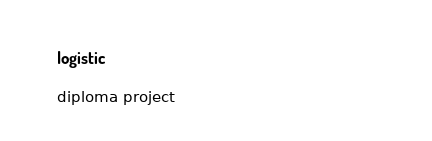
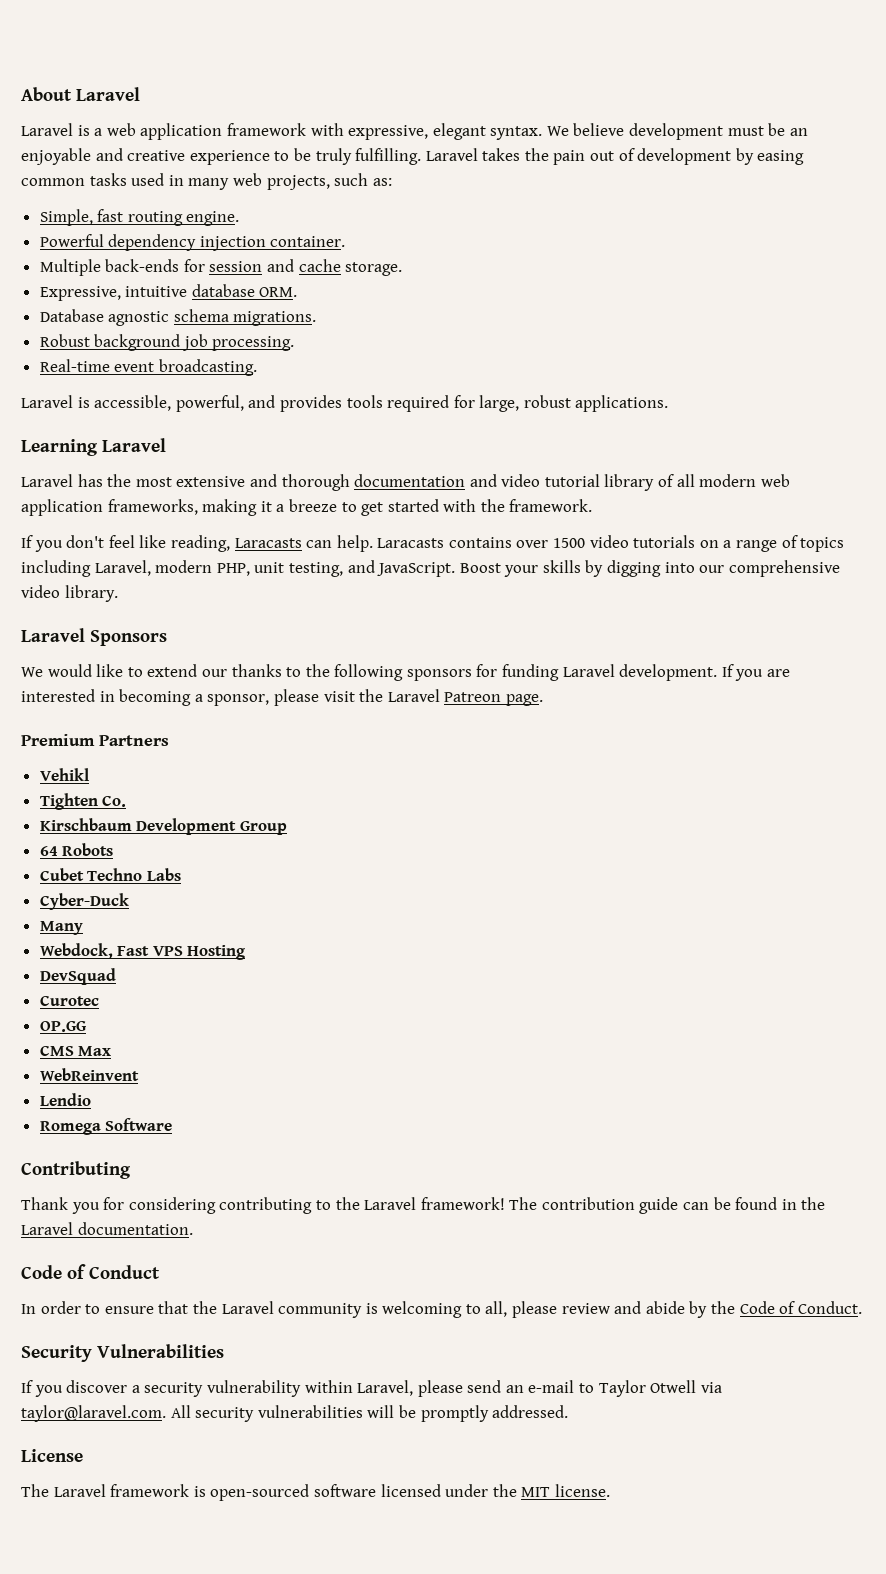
[57,51,106,68] [57,91,175,105] logistic // diploma project -> [21,87,140,101] [21,123,808,140] [21,148,805,165] [21,173,392,190] [39,209,240,226] [39,234,346,251] [39,259,403,276] [39,284,298,301] [39,309,317,326] [39,334,295,351] [39,359,257,376] [21,395,669,412] [21,438,166,456] [21,474,790,491] [21,499,593,516] [21,535,845,552] [21,560,840,577] [21,585,118,602] [21,628,167,646] [21,664,791,681] [21,689,543,706] [21,734,169,746] [39,768,89,781] [39,793,127,810] [39,818,287,835] [39,843,114,856] [39,868,181,881] [39,893,129,910] [39,921,83,935] [39,943,246,960] [39,968,116,985] [39,995,99,1006] [39,1021,86,1032] [39,1045,112,1056] [39,1068,139,1081] [39,1093,91,1106] [39,1118,173,1135] [21,1161,131,1179] [21,1197,826,1214] [21,1222,193,1235] [21,1264,160,1279] [21,1301,862,1318] [21,1344,224,1362] [21,1380,722,1397] [21,1405,569,1422] [21,1449,83,1462] [21,1484,610,1501] About Laravel // Laravel is a web application framework with expressive, elegant syntax. We believe development must be an enjoyable and creative experience to be truly fulfilling. Laravel takes the pain out of development by easing common tasks used in many web projects, such as: // Simple, fast routing engine. // Powerful dependency injection container. // Multiple back-ends for session and cache storage. // Expressive, intuitive database ORM. // Database agnostic schema migrations. // Robust background job processing. // Real-time event broadcasting. // Laravel is accessible, powerful, and provides tools required for large, robust applications. // Learning Laravel // Laravel has the most extensive and thorough documentation and video tutorial library of all modern web application frameworks, making it a breeze to get started with the framework. // If you don't feel like reading, Laracasts can help. Laracasts contains over 1500 video tutorials on a range of topics including Laravel, modern PHP, unit testing, and JavaScript. Boost your skills by digging into our comprehensive video library. // Laravel Sponsors // We would like to extend our thanks to the following sponsors for funding Laravel development. If you are interested in becoming a sponsor, please visit the Laravel Patreon page. // Premium Partners // Vehikl // Tighten Co. // Kirschbaum Development Group // 64 Robots // Cubet Techno Labs // Cyber-Duck // Many // Webdock, Fast VPS Hosting // DevSquad // Curotec // OP.GG // CMS Max // WebReinvent // Lendio // Romega Software // Contributing // Thank you for considering contributing to the Laravel framework! The contribution guide can be found in the Laravel documentation. // Code of Conduct // In order to ensure that the Laravel community is welcoming to all, please review and abide by the Code of Conduct. // Security Vulnerabilities // If you discover a security vulnerability within Laravel, please send an e-mail to Taylor Otwell via taylor@laravel.com. All security vulnerabilities will be promptly addressed. // License // The Laravel framework is open-sourced software licensed under the MIT license.

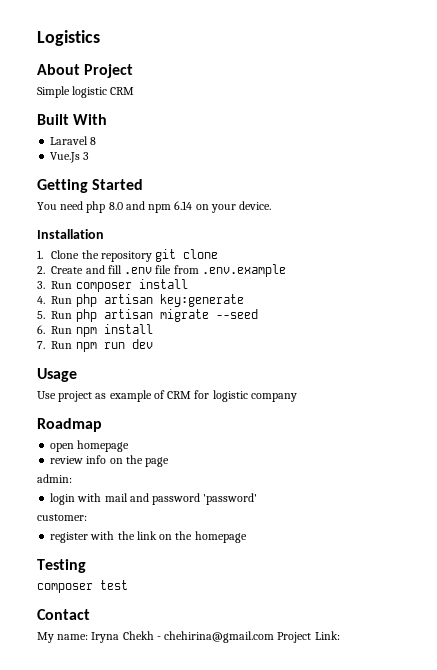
[21,87,140,101] [21,123,808,140] [21,148,805,165] [21,173,392,190] [39,209,240,226] [39,234,346,251] [39,259,403,276] [39,284,298,301] [39,309,317,326] [39,334,295,351] [39,359,257,376] [21,395,669,412] [21,438,166,456] [21,474,790,491] [21,499,593,516] [21,535,845,552] [21,560,840,577] [21,585,118,602] [21,628,167,646] [21,664,791,681] [21,689,543,706] [21,734,169,746] [39,768,89,781] [39,793,127,810] [39,818,287,835] [39,843,114,856] [39,868,181,881] [39,893,129,910] [39,921,83,935] [39,943,246,960] [39,968,116,985] [39,995,99,1006] [39,1021,86,1032] [39,1045,112,1056] [39,1068,139,1081] [39,1093,91,1106] [39,1118,173,1135] [21,1161,131,1179] [21,1197,826,1214] [21,1222,193,1235] [21,1264,160,1279] [21,1301,862,1318] [21,1344,224,1362] [21,1380,722,1397] [21,1405,569,1422] [21,1449,83,1462] [21,1484,610,1501] About Laravel // Laravel is a web application framework with expressive, elegant syntax. We believe development must be an enjoyable and creative experience to be truly fulfilling. Laravel takes the pain out of development by easing common tasks used in many web projects, such as: // Simple, fast routing engine. // Powerful dependency injection container. // Multiple back-ends for session and cache storage. // Expressive, intuitive database ORM. // Database agnostic schema migrations. // Robust background job processing. // Real-time event broadcasting. // Laravel is accessible, powerful, and provides tools required for large, robust applications. // Learning Laravel // Laravel has the most extensive and thorough documentation and video tutorial library of all modern web application frameworks, making it a breeze to get started with the framework. // If you don't feel like reading, Laracasts can help. Laracasts contains over 1500 video tutorials on a range of topics including Laravel, modern PHP, unit testing, and JavaScript. Boost your skills by digging into our comprehensive video library. // Laravel Sponsors // We would like to extend our thanks to the following sponsors for funding Laravel development. If you are interested in becoming a sponsor, please visit the Laravel Patreon page. // Premium Partners // Vehikl // Tighten Co. // Kirschbaum Development Group // 64 Robots // Cubet Techno Labs // Cyber-Duck // Many // Webdock, Fast VPS Hosting // DevSquad // Curotec // OP.GG // CMS Max // WebReinvent // Lendio // Romega Software // Contributing // Thank you for considering contributing to the Laravel framework! The contribution guide can be found in the Laravel documentation. // Code of Conduct // In order to ensure that the Laravel community is welcoming to all, please review and abide by the Code of Conduct. // Security Vulnerabilities // If you discover a security vulnerability within Laravel, please send an e-mail to Taylor Otwell via taylor@laravel.com. All security vulnerabilities will be promptly addressed. // License // The Laravel framework is open-sourced software licensed under the MIT license. -> [37,30,100,46] [37,64,134,78] [37,86,135,98] [37,114,108,125] [50,136,97,145] [50,152,90,163] [37,179,144,193] [37,201,272,213] [37,229,104,239] [37,249,219,262] [37,264,286,277] [37,279,188,292] [37,294,244,307] [37,309,258,322] [37,324,153,337] [37,339,153,352] [37,368,77,382] [37,390,297,402] [37,418,102,432] [50,440,130,452] [50,455,170,467] [37,474,72,483] [50,493,258,505] [37,514,87,521] [50,531,247,543] [37,559,86,573] [37,580,128,593] [37,609,90,620] [37,631,340,643] Logistics // About Project // Simple logistic CRM // Built With // Laravel 8 // Vue.Js 3 // Getting Started // You need php 8.0 and npm 6.14 on your device. // Installation // 1. Clone the repository git clone // 2. Create and fill .env file from .env.example // 3. Run composer install // 4. Run php artisan key:generate // 5. Run php artisan migrate --seed // 6. Run npm install // 7. Run npm run dev // Usage // Use project as example of CRM for logistic company // Roadmap // open homepage // review info on the page // admin: // login with mail and password 'password' // customer: // register with the link on the homepage // Testing // composer test // Contact // My name: Iryna Chekh - chehirina@gmail.com Project Link:

